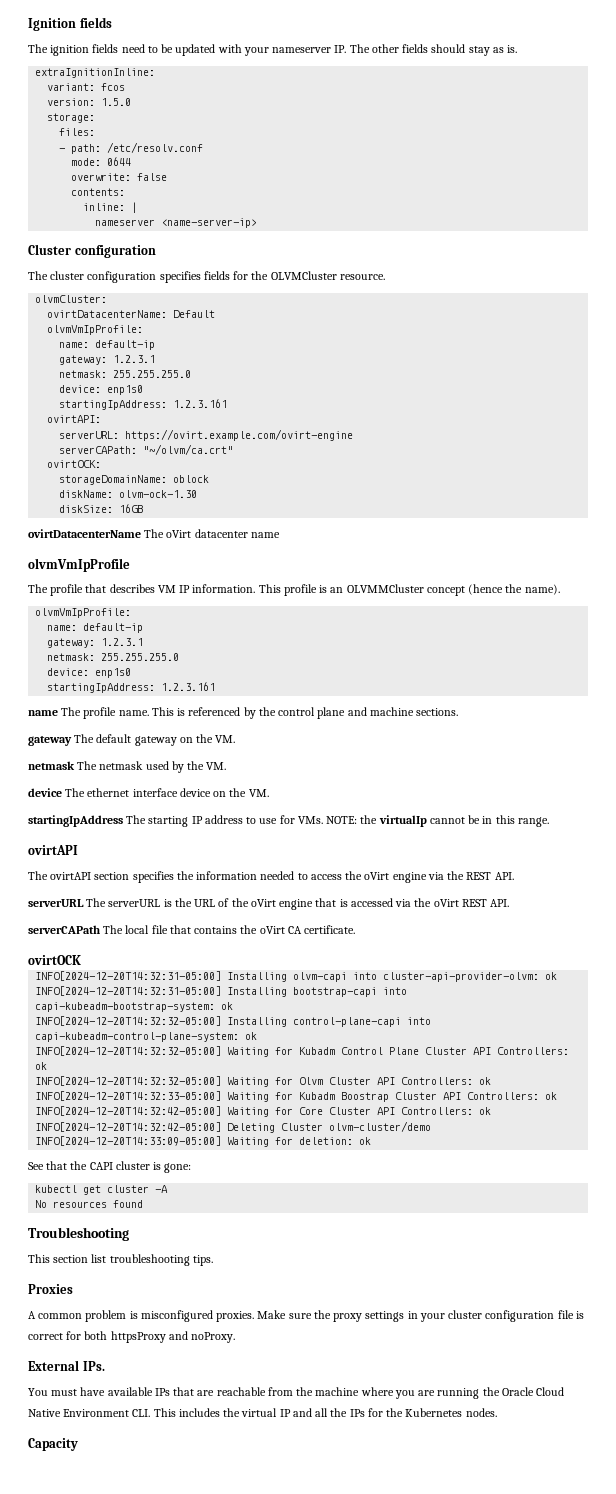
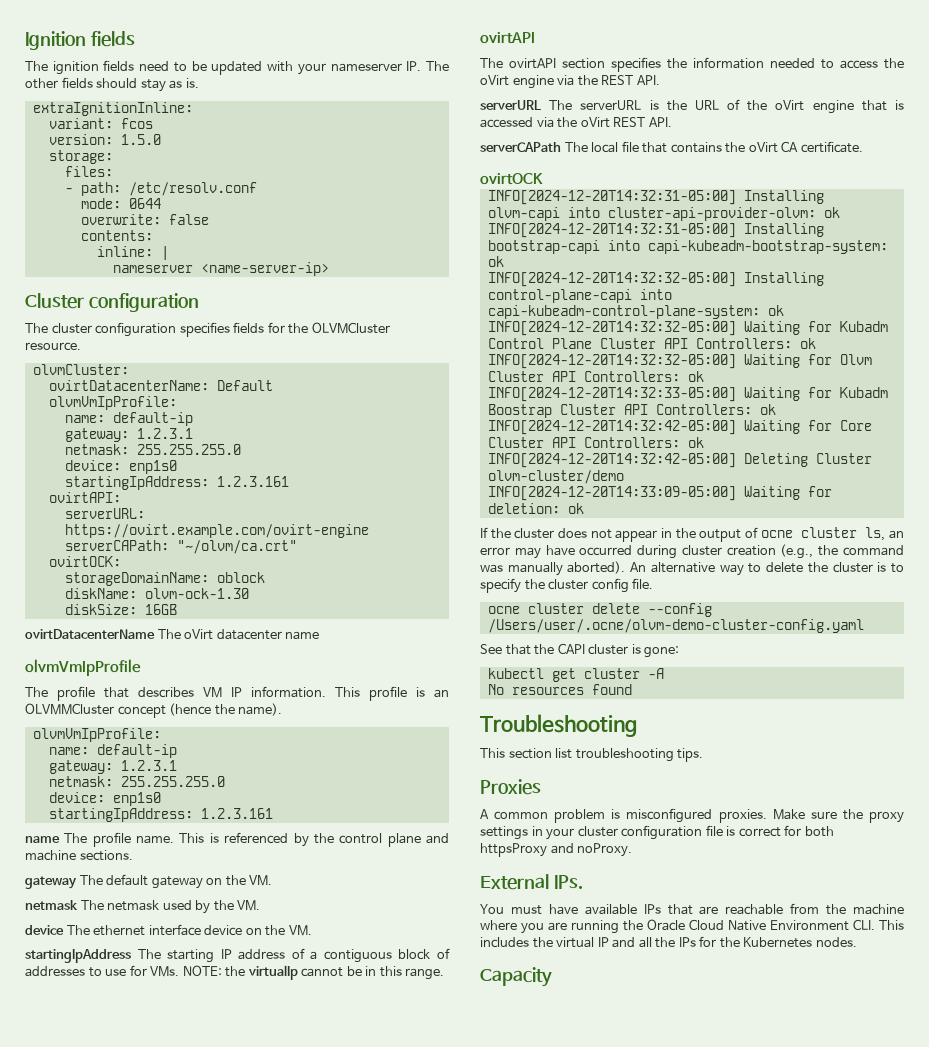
(243, 819) none -> [291,948,450,963] [25,966,85,977] of a contiguous block of addresses
(372, 1141) none -> [480,527,904,542] [480,544,904,559] [480,561,905,576] [480,578,654,593] [487,603,712,617] [487,619,864,633] // If the cluster does not appear in the output of ocne cluster ls, an error may have occurred during cluster creation (e.g., the command was manually aborted). An alternative way to delete the cluster is to specify the cluster config file. // ocne cluster delete --config /Users/user/.ocne/olvm-demo-cluster-config.yaml

